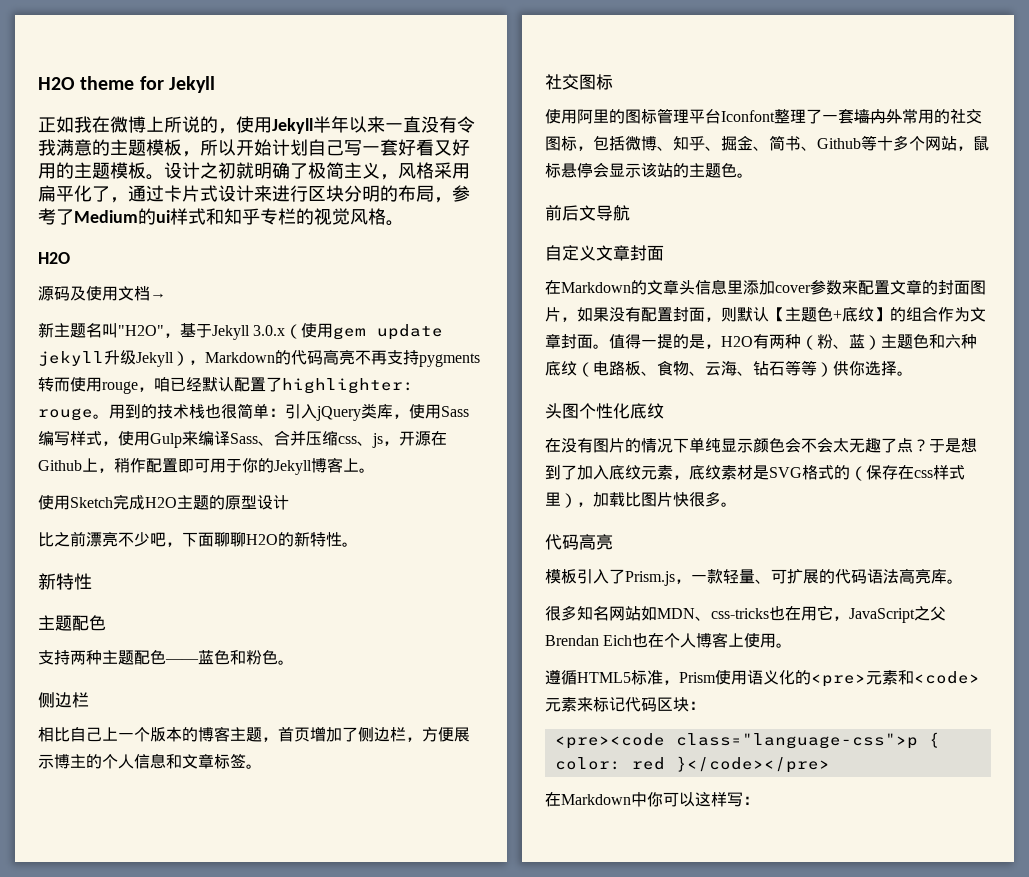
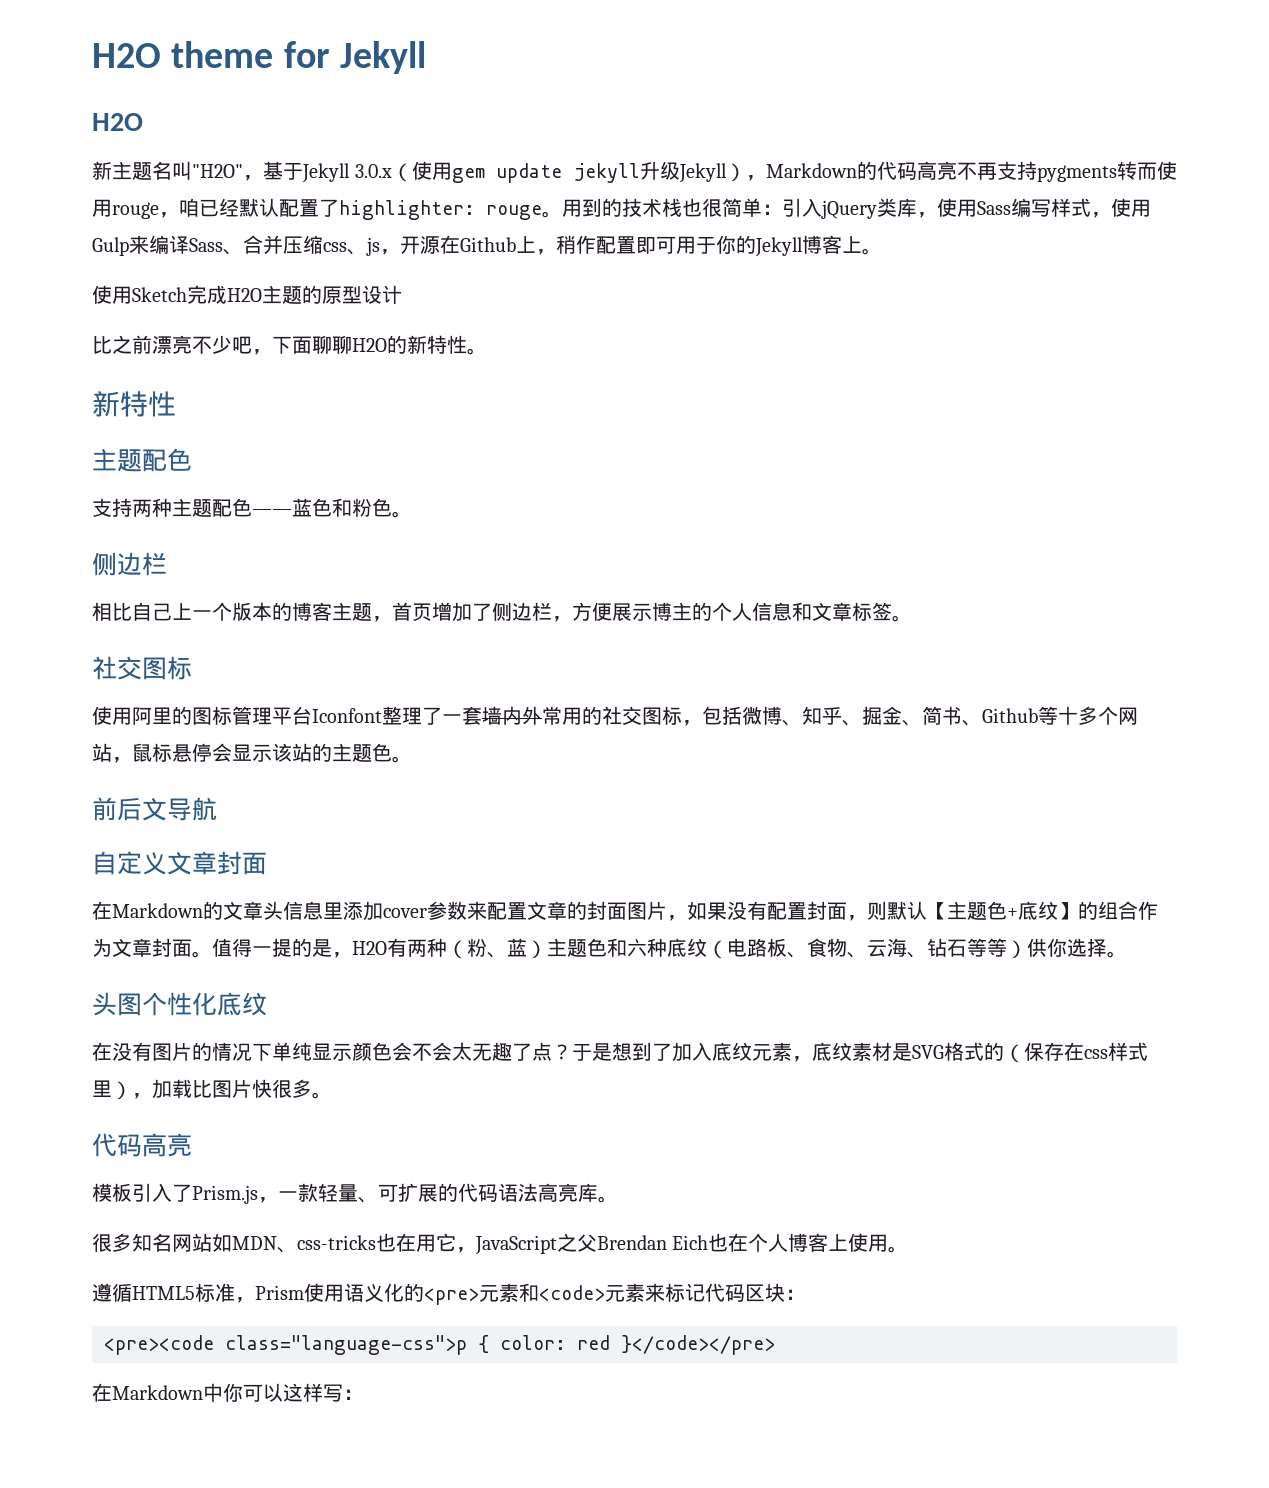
[38,116,475,134] [38,139,470,157] [38,162,470,180] [38,185,470,203] [38,208,404,226] [38,252,70,264] [38,286,166,301] 正如我在微博上所说的，使用Jekyll半年以来一直没有令我满意的主题模板，所以开始计划自己写一套好看又好用的主题模板。设计之初就明确了极简主义，风格采用扁平化了，通过卡片式设计来进行区块分明的布局，参考了Medium的ui样式和知乎专栏的视觉风格。 // H2O // 源码及使用文档→ -> [92,113,143,131] H2O

